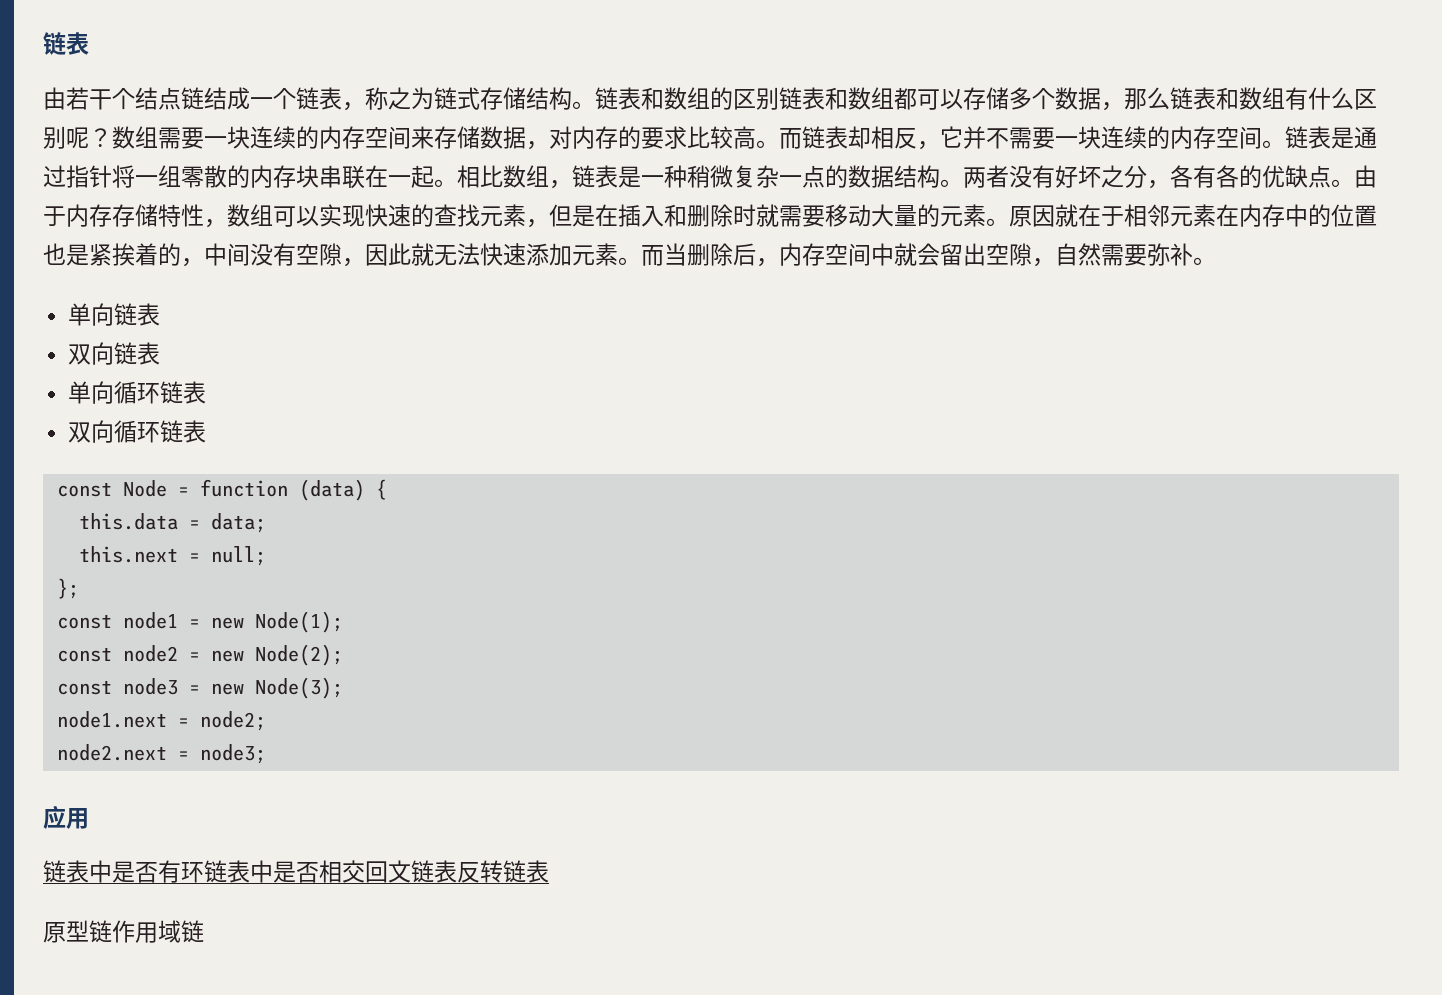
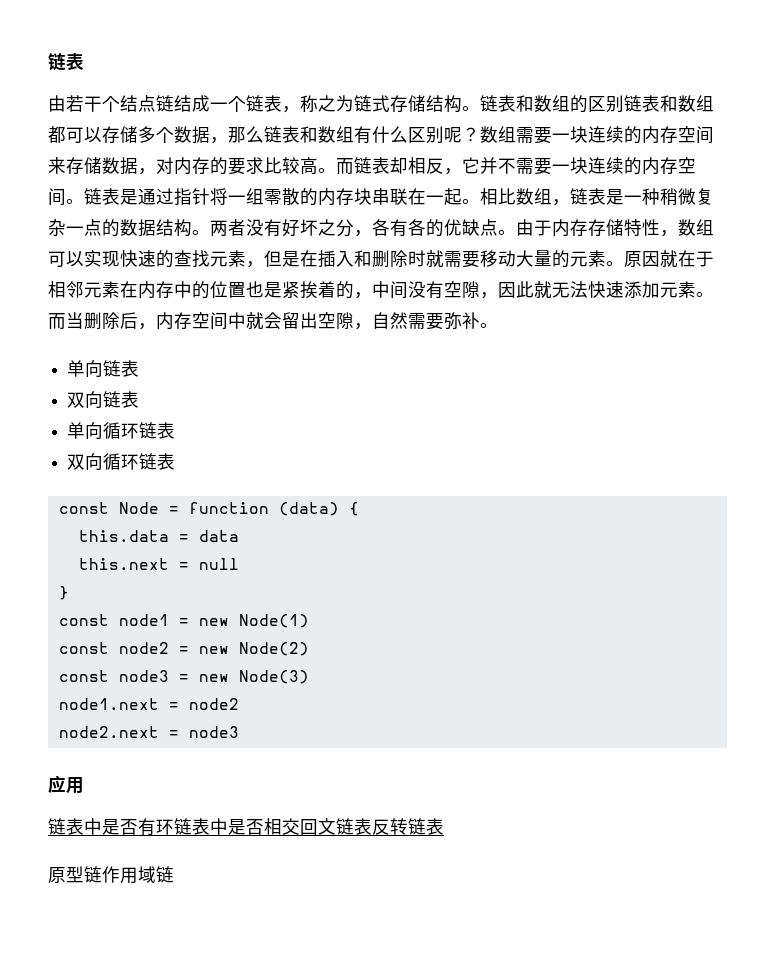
[210,513,266,533] data; -> [198,530,239,542] data
[210,546,266,566] [56,578,79,599] null; // }; -> [198,558,239,570] [58,586,69,600] null // }
[254,611,343,633] Node(1); -> [238,614,309,628] Node(1)
[254,644,343,666] Node(2); -> [238,642,309,656] Node(2)
[254,677,343,699] Node(3); -> [238,670,309,684] Node(3)
[199,711,266,731] node2; -> [188,698,239,710] node2
[199,744,266,764] node3; -> [188,726,239,738] node3

